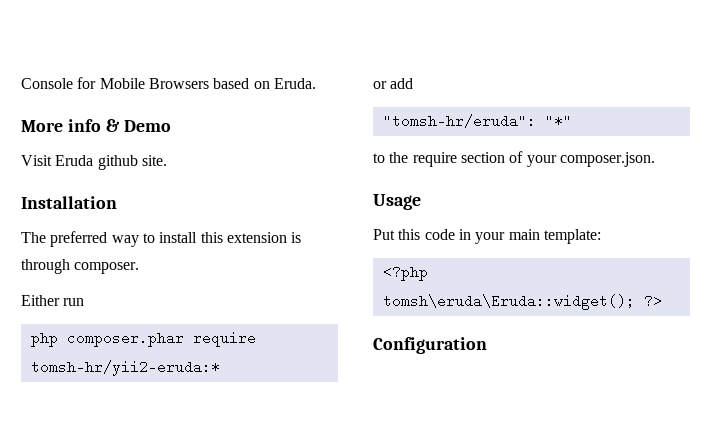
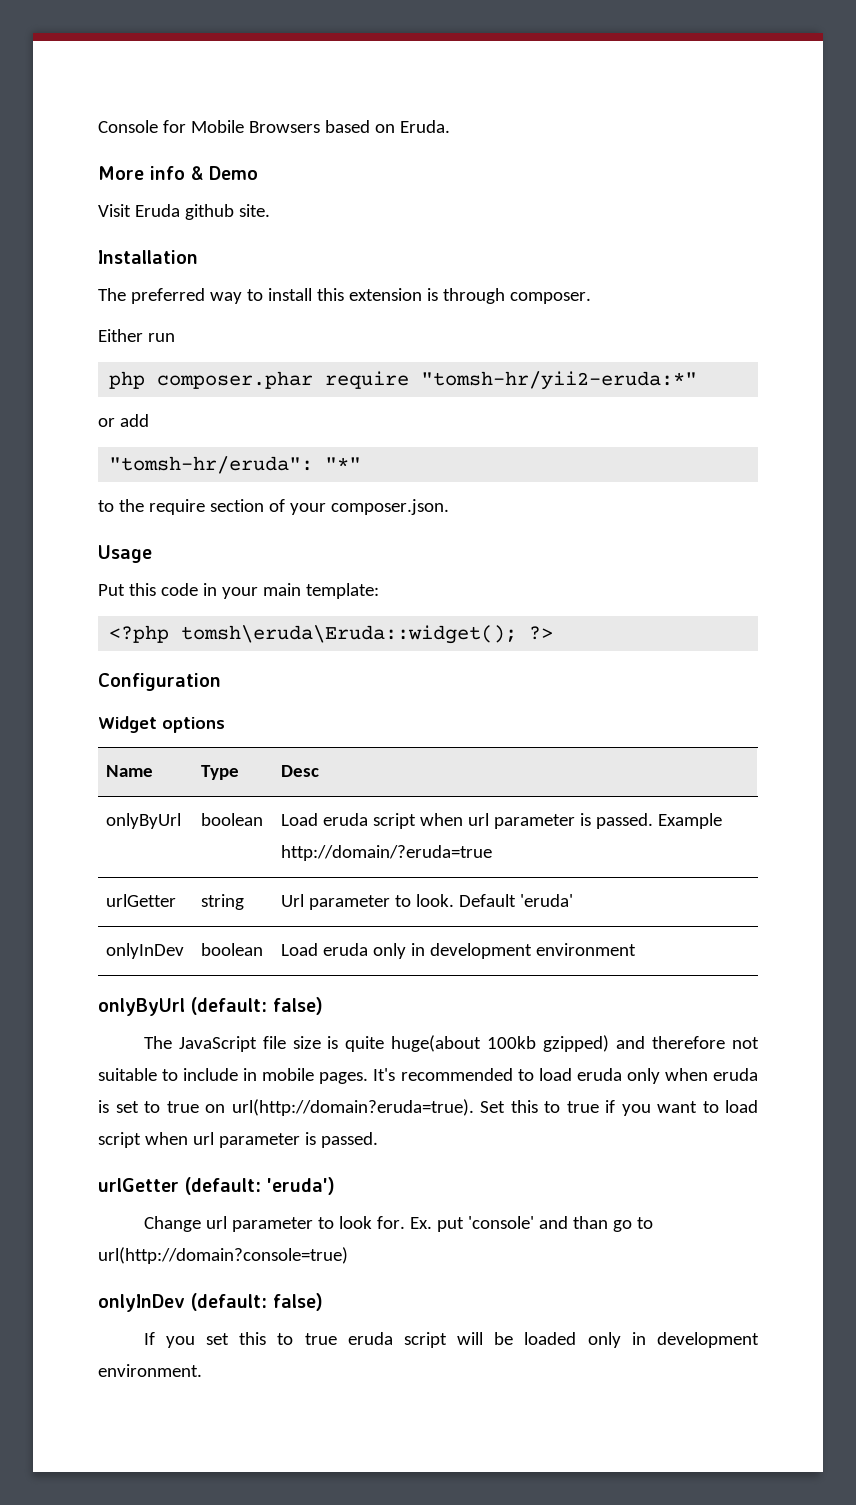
[30,360,220,376] tomsh-hr/yii2-eruda:* -> [421,371,698,390] "tomsh-hr/yii2-eruda:*"
(487, 345) none -> [98,716,225,733] [106,765,154,777] [201,765,240,780] [281,765,320,777] [106,813,182,829] [201,813,264,826] [281,813,723,829] [281,845,493,861] [106,894,177,907] [201,894,245,910] [281,894,574,910] [106,943,185,959] [201,943,264,956] [281,943,637,959] [98,997,323,1016] [143,1035,759,1052] [98,1068,759,1084] [98,1099,758,1116] [98,1132,378,1148] [98,1177,335,1195] [143,1216,653,1232] [98,1247,348,1264] [98,1293,323,1312] [143,1332,759,1348] [98,1364,202,1377] // Widget options // Name | Type | Desc // onlyByUrl | boolean | Load eruda script when url parameter is passed. Example http://domain/?eruda=true // urlGetter | string | Url parameter to look. Default 'eruda' // onlyInDev | boolean | Load eruda only in development environment // onlyByUrl (default: false) // The JavaScript file size is quite huge(about 100kb gzipped) and therefore not suitable to include in mobile pages. It's recommended to load eruda only when eruda is set to true on url(http://domain?eruda=true). Set this to true if you want to load script when url parameter is passed. // urlGetter (default: 'eruda') // Change url parameter to look for. Ex. put 'console' and than go to url(http://domain?console=true) // onlyInDev (default: false) // If you set this to true eruda script will be loaded only in development environment.

